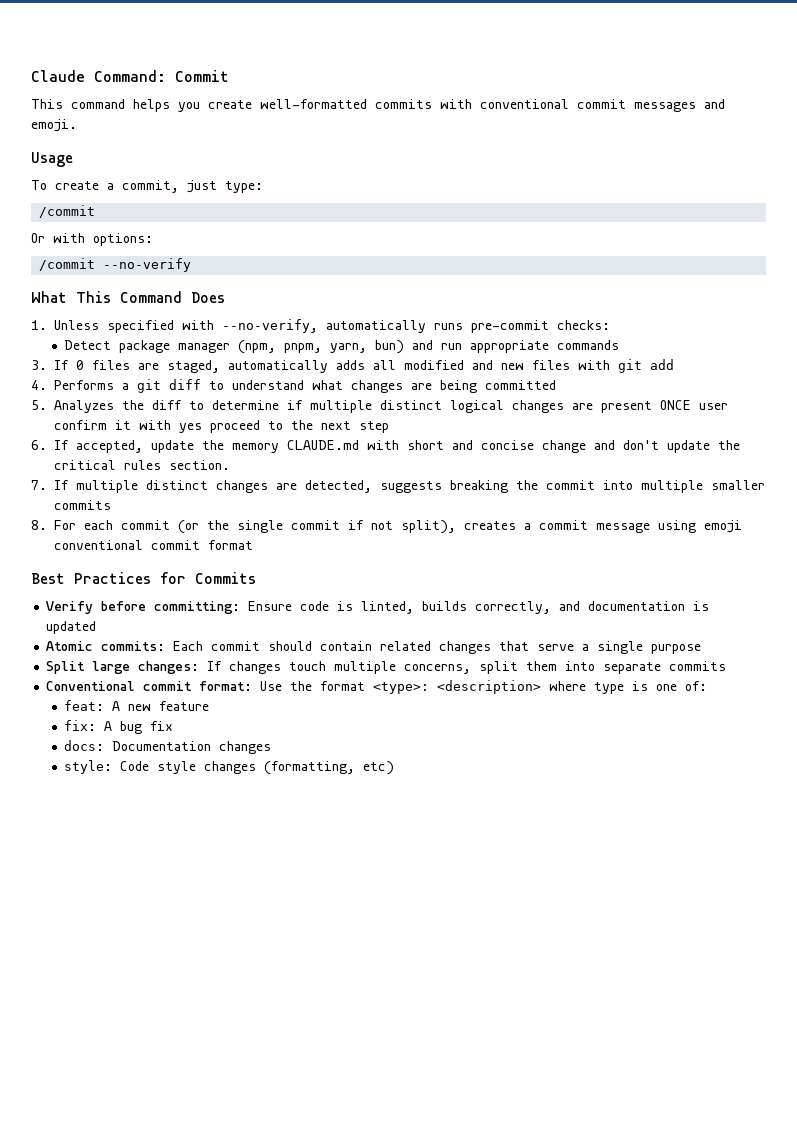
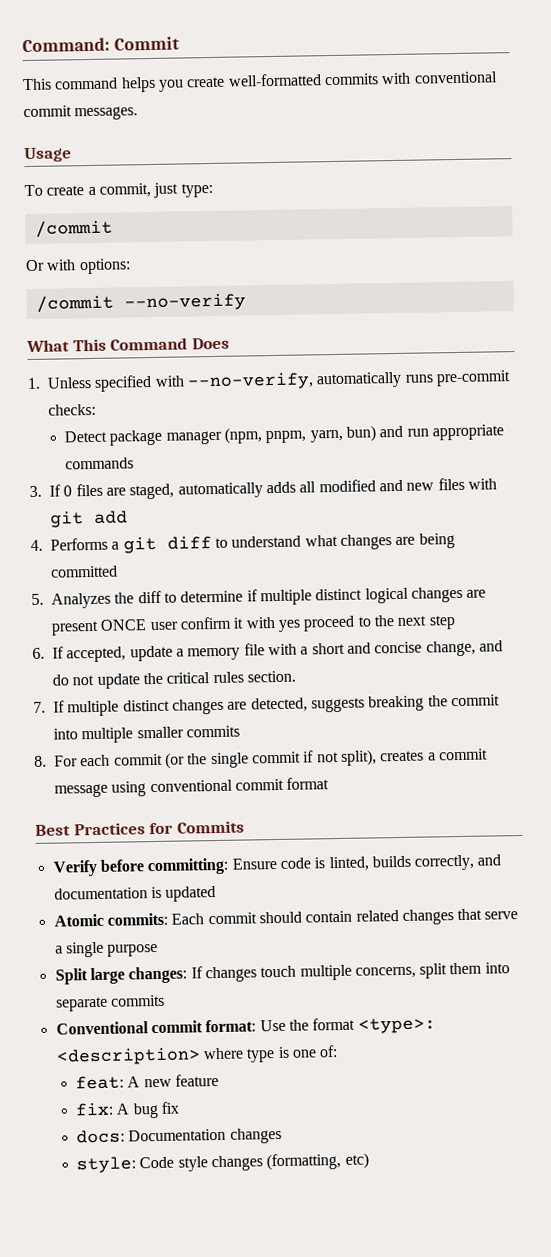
[31,70,85,82] Claude -> (22, 45) none
[634,99,725,112] [31,119,77,132] messages and emoji. -> [74,106,139,121] messages.
[202,440,659,453] the memory CLAUDE.md with short and concise change and don't -> [175,640,503,661] [52,674,95,686] a memory file with a short and concise change, and do not
[704,520,742,533] emoji -> (147, 789) none

